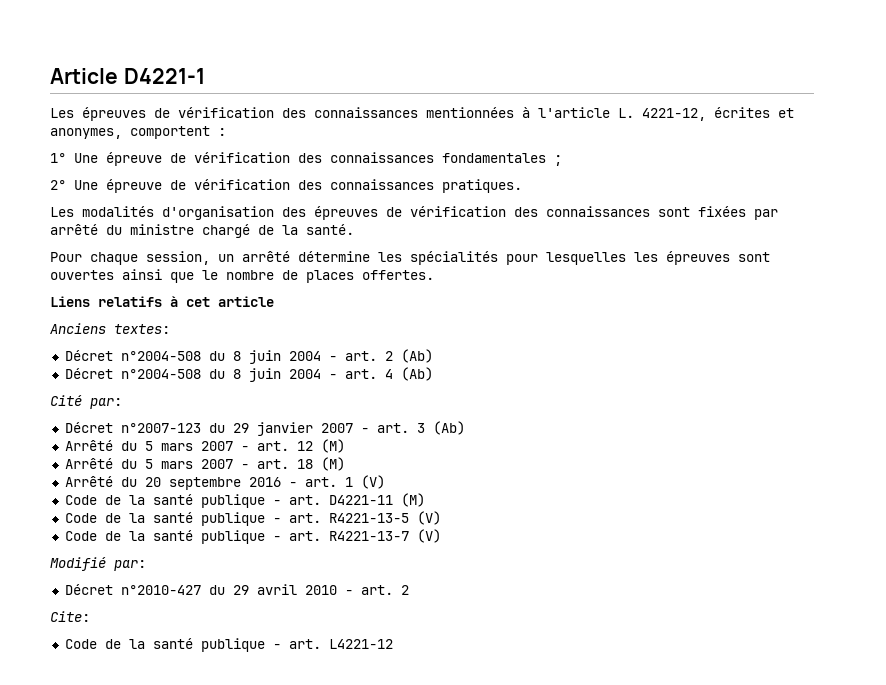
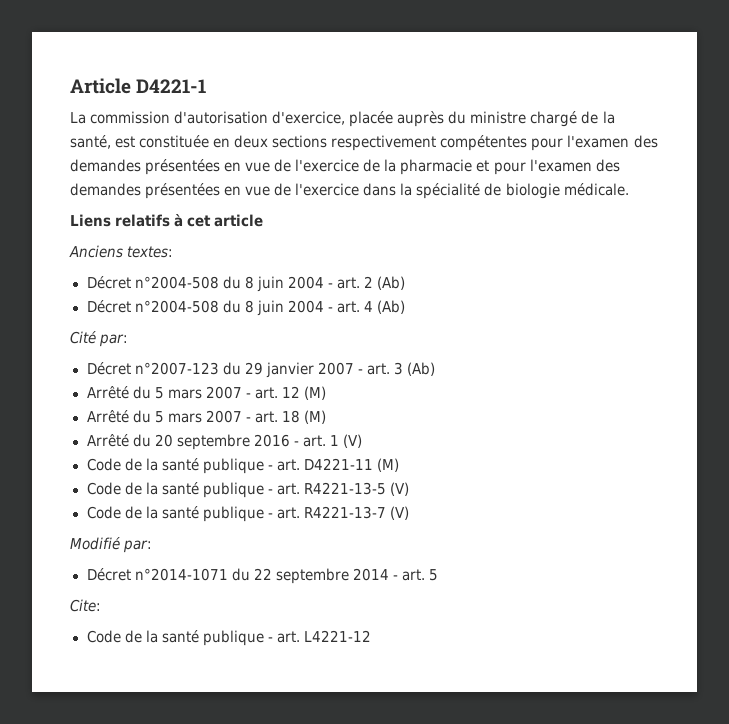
[50,107,794,121] [50,126,226,139] [50,152,562,166] [50,179,522,193] [50,206,778,220] [50,224,98,235] Les épreuves de vérification des connaissances mentionnées à l'article L. 4221-12, écrites et anonymes, comportent : // 1° Une épreuve de vérification des connaissances fondamentales ; // 2° Une épreuve de vérification des connaissances pratiques. // Les modalités d'organisation des épreuves de vérification des connaissances sont fixées par arrêté -> [70,111,445,127] La commission d'autorisation d'exercice, placée auprès
[306,224,354,235] [50,251,770,265] [50,269,434,283] santé. // Pour chaque session, un arrêté détermine les spécialités pour lesquelles les épreuves sont ouvertes ainsi que le nombre de places offertes. -> [70,135,658,151] [70,159,620,175] [70,183,629,199] santé, est constituée en deux sections respectivement compétentes pour l'examen des demandes présentées en vue de l'exercice de la pharmacie et pour l'examen des demandes présentées en vue de l'exercice dans la spécialité de biologie médicale.
[120,584,409,595] n°2010-427 du 29 avril 2010 - art. 2 -> [134,568,438,584] n°2014-1071 du 22 septembre 2014 - art. 5

